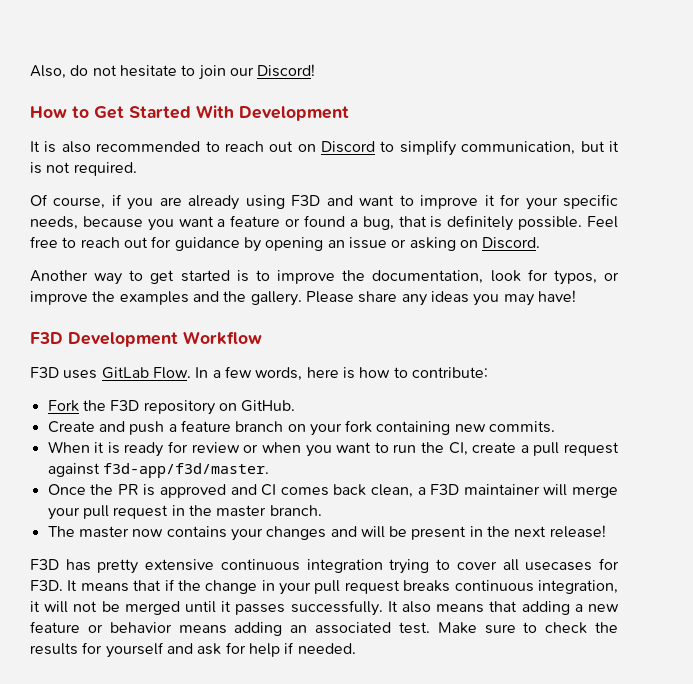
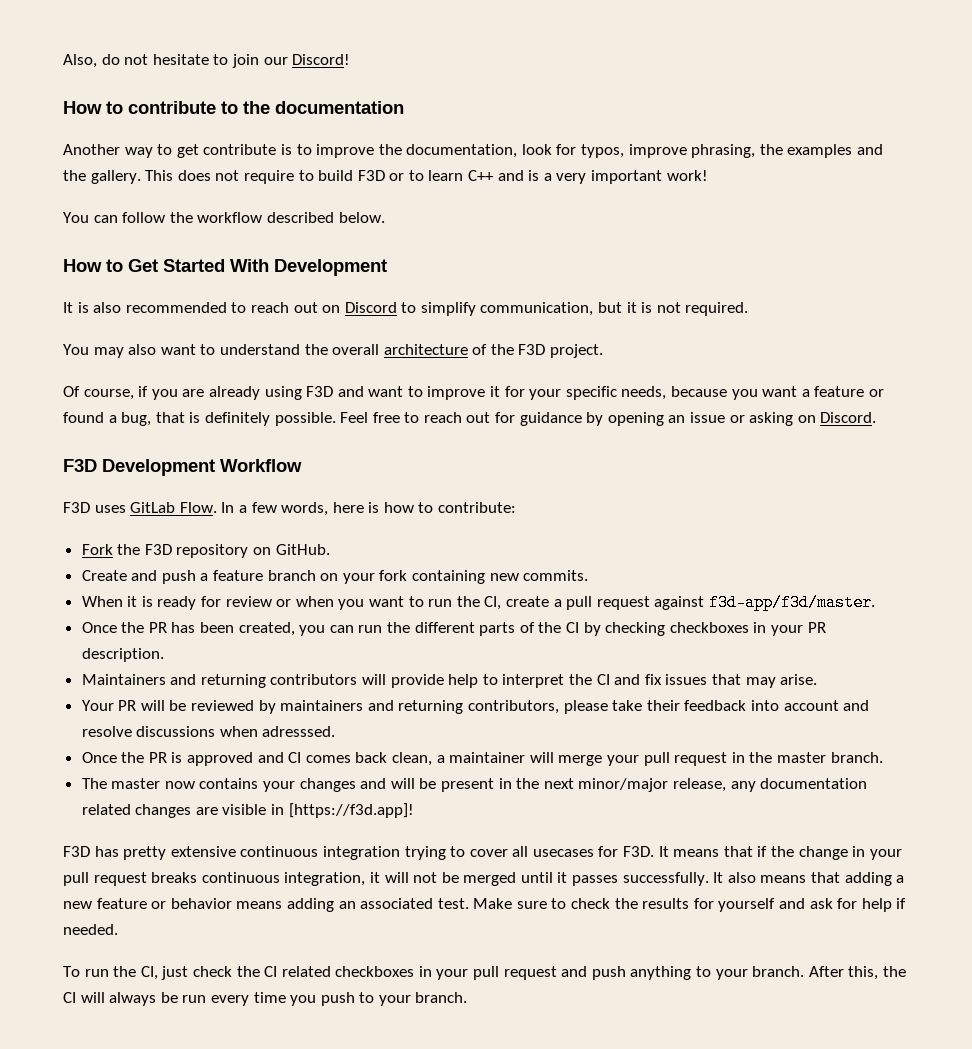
(316, 70) none -> [63,101,404,114] [63,144,884,158] [63,170,708,184] [63,212,385,223] // How to contribute to the documentation // Another way to get contribute is to improve the documentation, look for typos, improve phrasing, the examples and the gallery. This does not require to build F3D or to learn C++ and is a very important work! // You can follow the workflow described below.
(137, 169) none -> [63,344,604,358] // You may also want to understand the overall architecture of the F3D project.
[30,269,619,285] [30,290,576,306] // Another way to get started is to improve the documentation, look for typos, or improve the examples and the gallery. Please share any ideas you may have! -> (877, 417) none
(269, 470) none -> [81,622,826,636] [81,648,164,662] [81,674,818,688] [81,700,870,714] [81,726,336,737] // Once the PR has been created, you can run the different parts of the CI by checking checkboxes in your PR description. // Maintainers and returning contributors will provide help to interpret the CI and fix issues that may arise. // Your PR will be reviewed by maintainers and returning contributors, please take their feedback into account and resolve discussions when adresssed.
[430,484,460,495] F3D -> (445, 759) none
[549,525,606,538] release! -> [578,778,868,792] [81,803,414,818] minor/major release, any documentation related changes are visible in [https://f3d.app]!
(356, 648) none -> [63,966,906,980] [63,992,468,1006] // To run the CI, just check the CI related checkboxes in your pull request and push anything to your branch. After this, the CI will always be run every time you push to your branch.

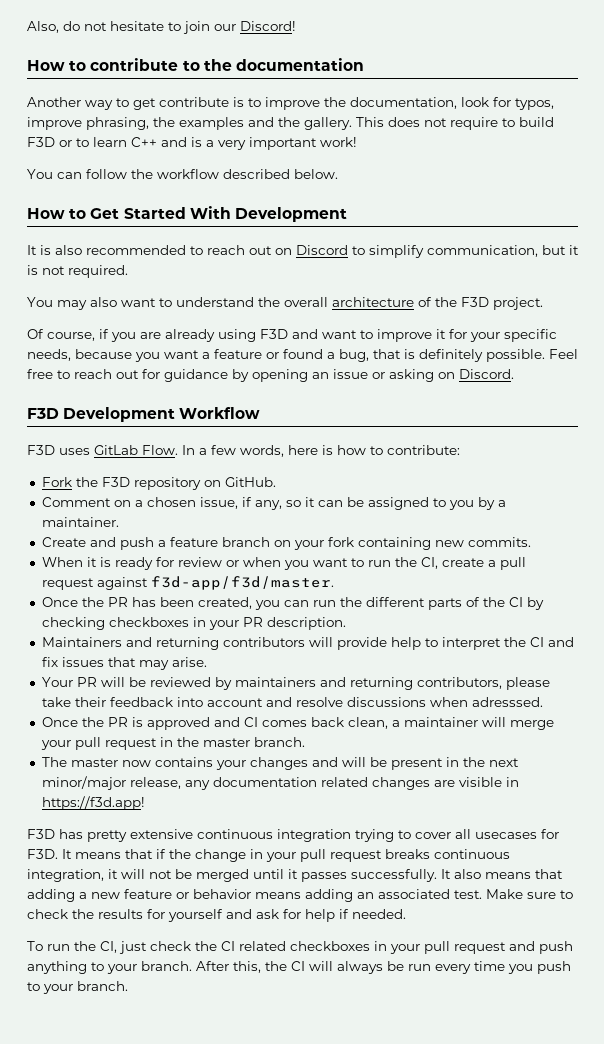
(330, 549) none -> [41,497,506,510] [41,517,119,527] // Comment on a chosen issue, if any, so it can be assigned to you by a maintainer.
[288,803,414,818] [https://f3d.app]! -> [41,796,145,810] https://f3d.app!

